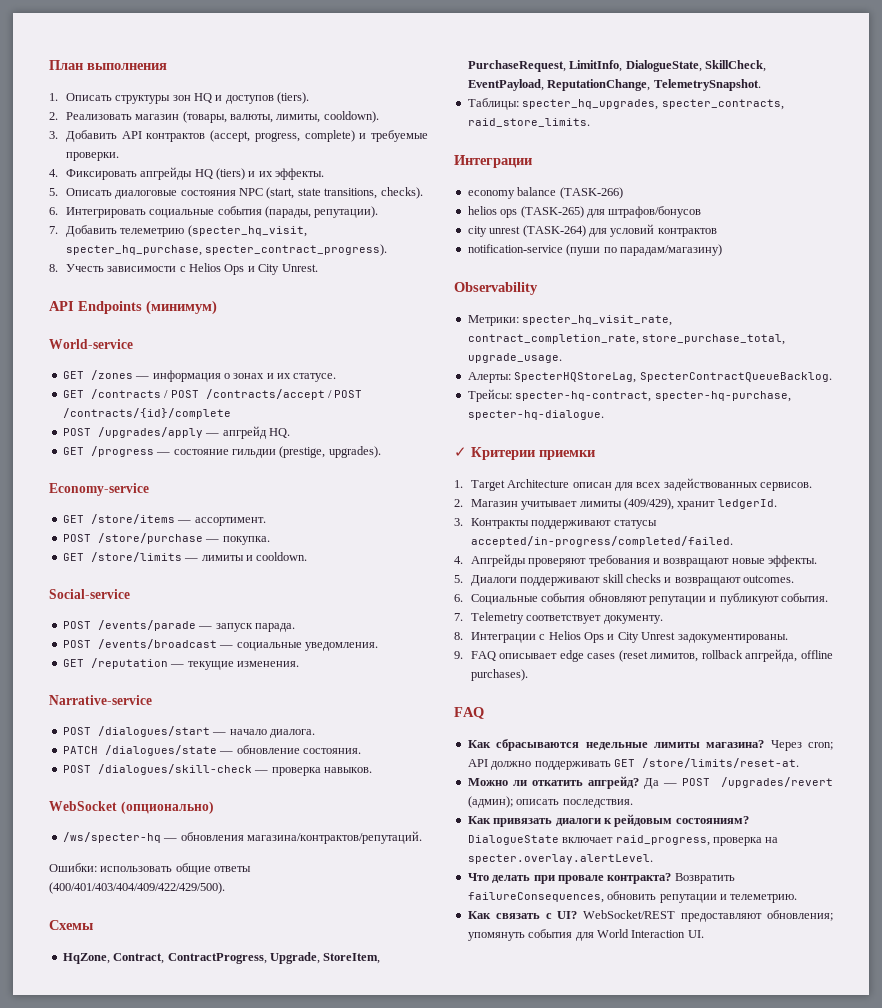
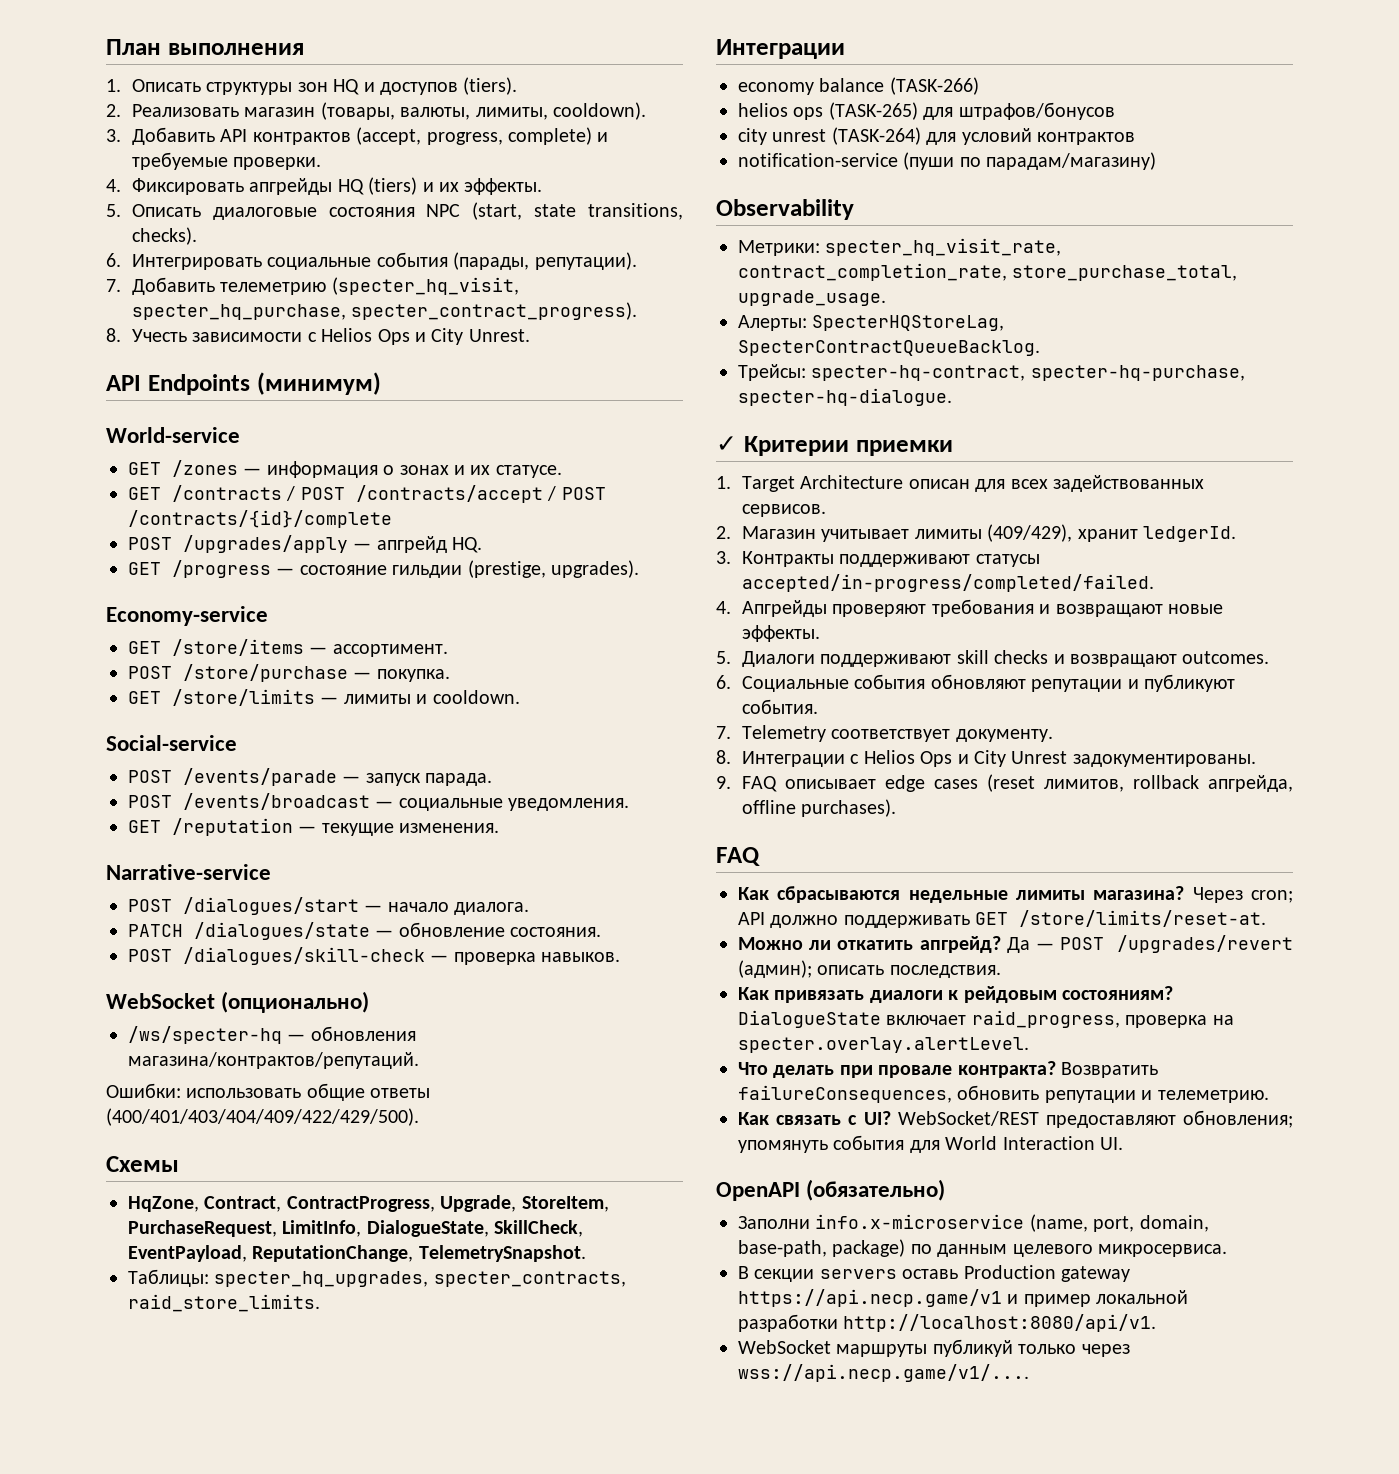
(704, 934) none -> [716,1179,946,1201] [738,1214,1209,1232] [738,1239,1227,1257] [738,1265,1130,1282] [738,1289,1189,1307] [738,1314,1157,1332] [738,1339,1130,1357] [738,1364,1029,1382] // OpenAPI (обязательно) // Заполни info.x-microservice (name, port, domain, base-path, package) по данным целевого микросервиса. // В секции servers оставь Production gateway https://api.necp.game/v1 и пример локальной разработки http://localhost:8080/api/v1. // WebSocket маршруты публикуй только через wss://api.necp.game/v1/....

